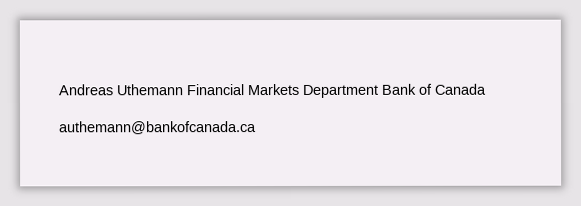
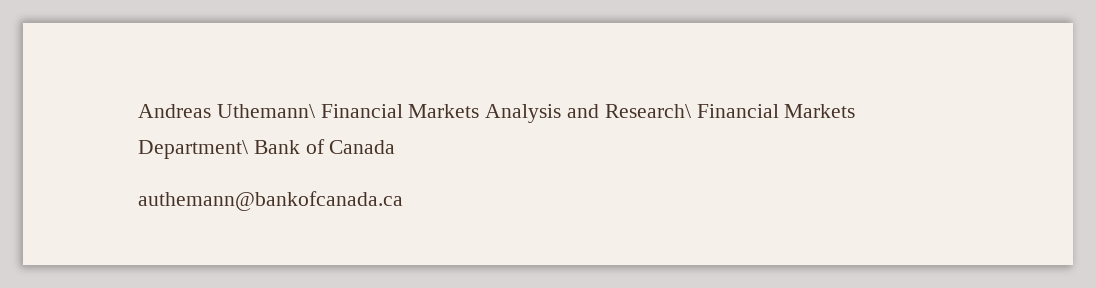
[116,83,378,98] Uthemann Financial Markets Department -> [216,104,856,123] [138,140,248,159] Uthemann\ Financial Markets Analysis and Research\ Financial Markets Department\

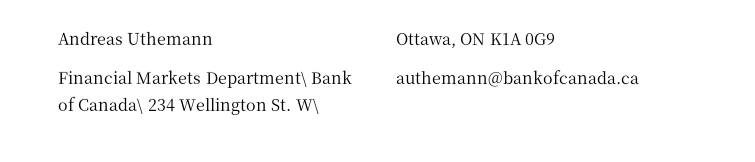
[216,104,691,123] Uthemann\ Financial Markets Analysis and Research\ -> [127,31,215,45] Uthemann //
[329,140,396,154] Canada -> [77,97,319,115] [396,33,556,49] Canada\ 234 Wellington St. W\ Ottawa, ON K1A 0G9

